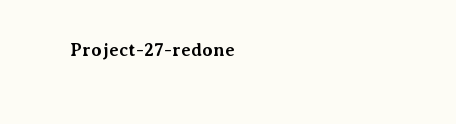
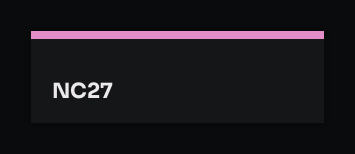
[70,43,235,60] Project-27-redone -> [52,82,113,99] NC27

